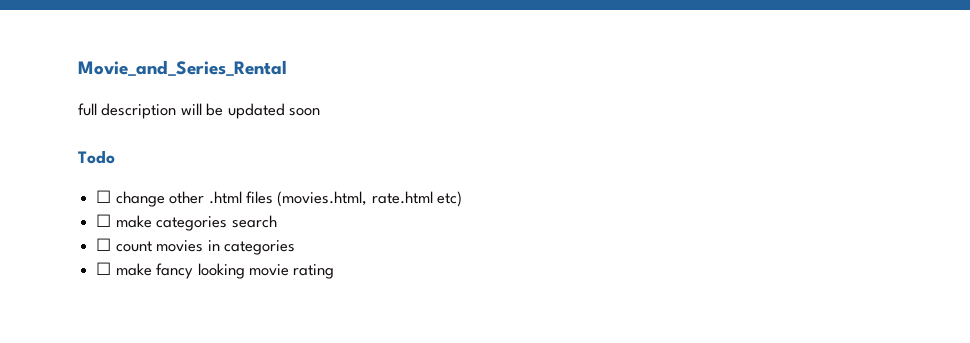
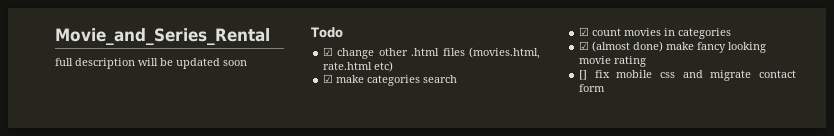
[96,190,112,203] ☐ -> [323,47,334,56] ☑
[96,214,112,227] ☐ -> [323,74,334,83] ☑
[96,238,112,251] ☐ -> [579,27,590,36] ☑
[96,262,112,275] ☐ -> [579,41,664,52] ☑ (almost done)
(335, 271) none -> [579,70,796,81] [579,84,606,92] // [] fix mobile css and migrate contact form

